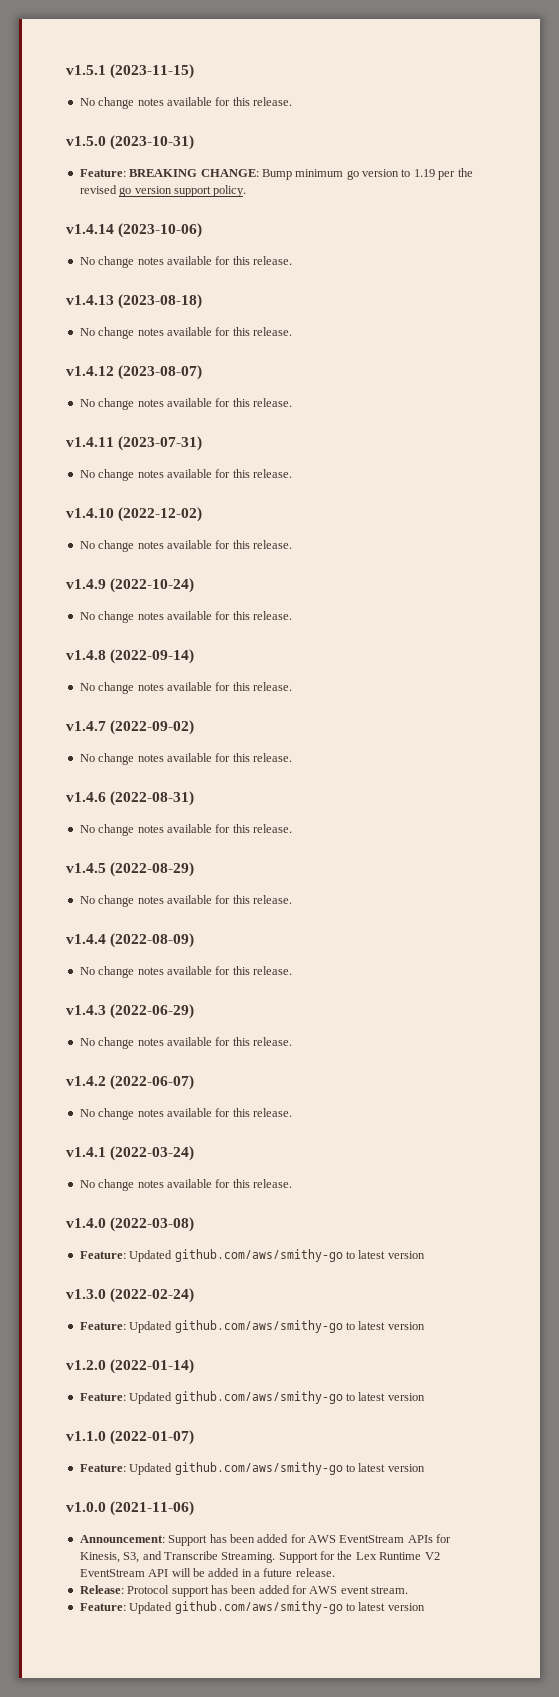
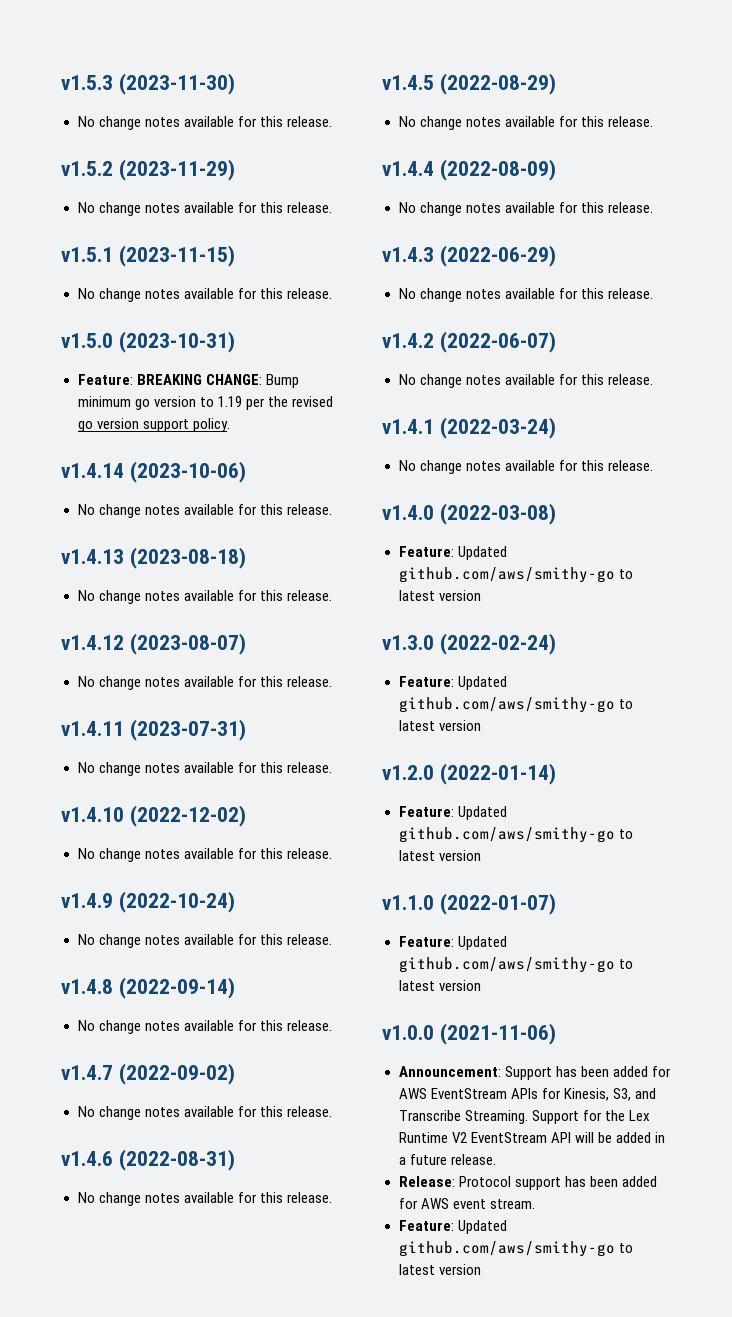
(66, 70) none -> [61,73,235,95] [77,116,332,130] [61,159,235,181] [77,202,332,216] v1.5.3 (2023-11-30) // No change notes available for this release. // v1.5.2 (2023-11-29) // No change notes available for this release. //

